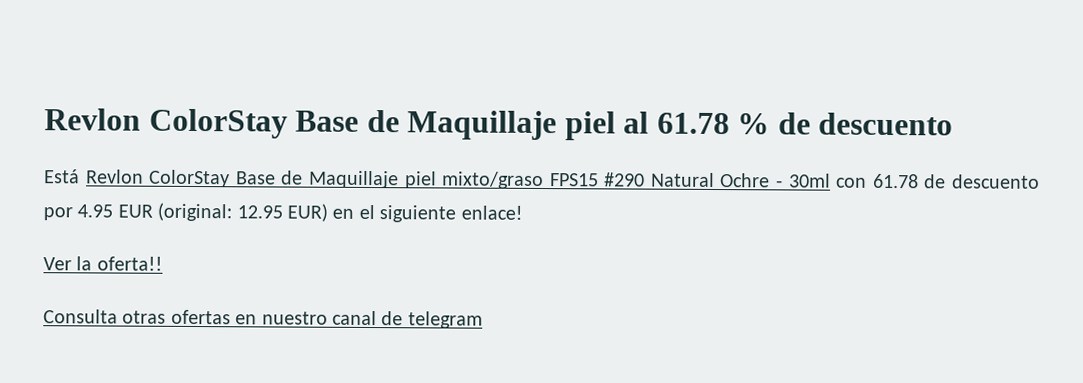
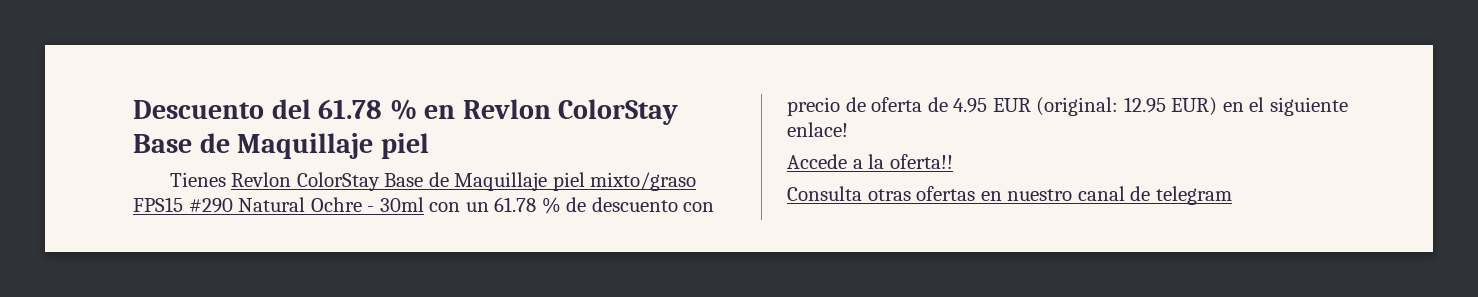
[44,108,954,141] [44,169,80,184] Revlon ColorStay Base de Maquillaje piel al 61.78 % de descuento // Está -> [133,99,679,125] [133,133,429,159] [169,172,226,187] Descuento del 61.78 % en Revlon ColorStay Base de Maquillaje piel // Tienes
[872,173,1041,189] [43,207,73,221] 61.78 de descuento por -> [465,197,715,214] [787,97,948,116] un 61.78 % de descuento con precio de oferta de
[43,257,72,271] Ver -> [787,154,863,169] Accede a

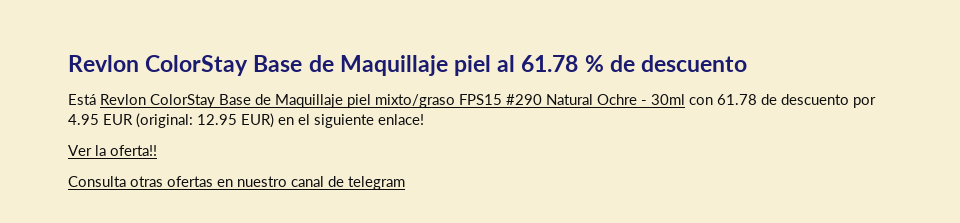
[133,99,679,125] [133,133,429,159] [169,172,226,187] Descuento del 61.78 % en Revlon ColorStay Base de Maquillaje piel // Tienes -> [68,55,748,76] [68,94,96,105] Revlon ColorStay Base de Maquillaje piel al 61.78 % de descuento // Está
[465,197,715,214] [787,97,948,116] un 61.78 % de descuento con precio de oferta de -> [717,94,876,108] 61.78 de descuento por
[787,154,863,169] Accede a -> [68,145,92,156] Ver

